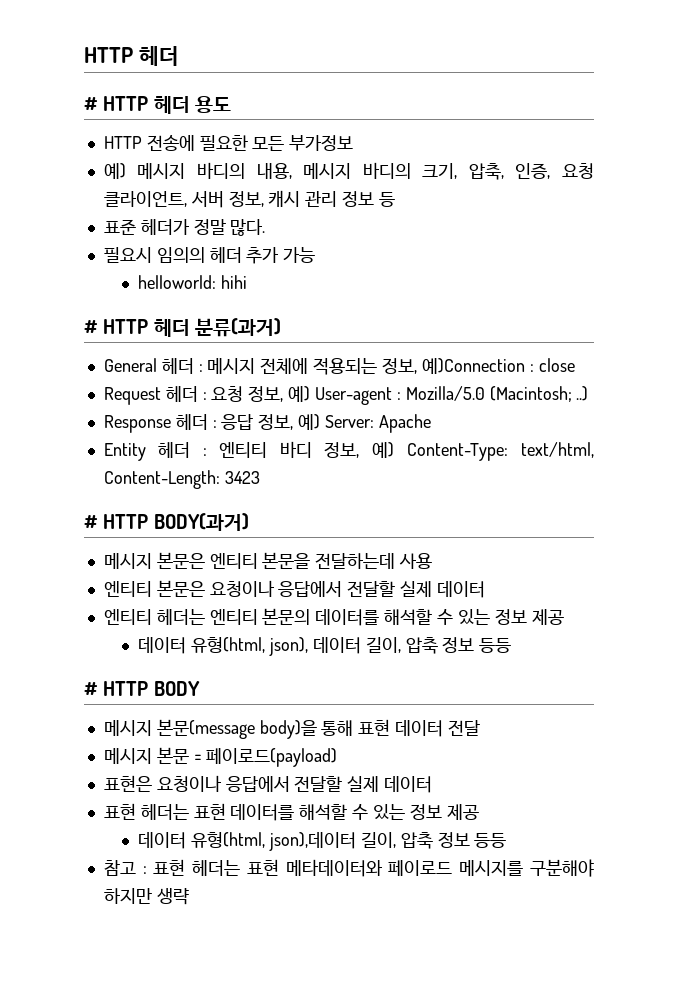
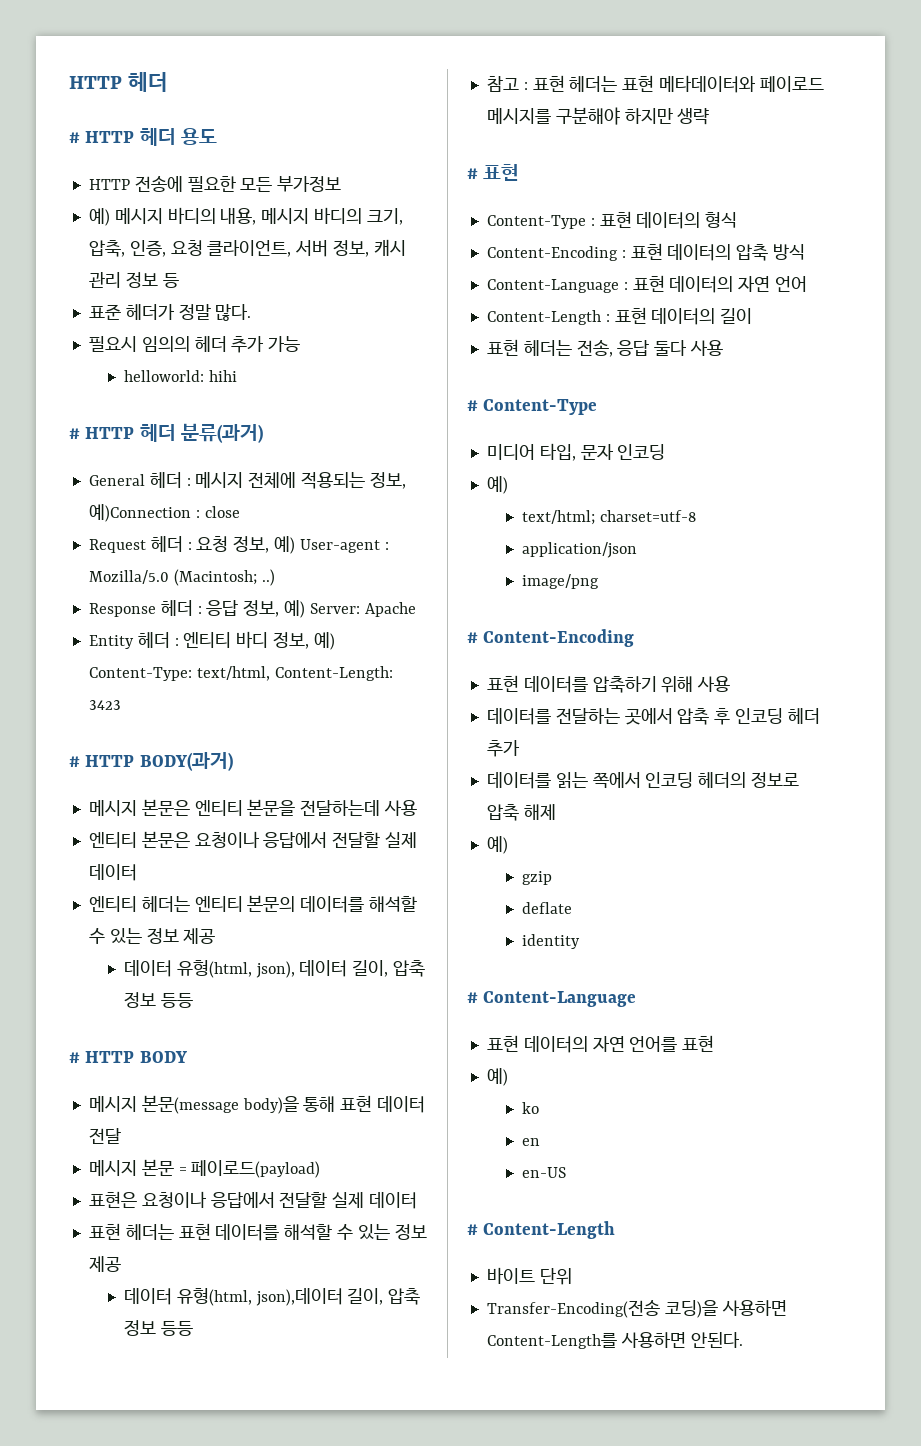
(189, 896) none -> [467,164,520,181] [486,211,738,229] [486,243,806,261] [486,275,808,293] [486,307,753,325] [486,339,724,357] [467,399,598,415] [486,443,666,461] [486,476,508,494] [521,510,696,525] [521,542,637,558] [521,574,599,589] [467,629,635,647] [486,675,731,693] [486,708,820,725] [486,740,520,757] [486,772,800,789] [486,804,556,821] [486,836,508,854] [521,871,552,885] [521,902,572,914] [521,934,580,949] [467,991,637,1007] [486,1035,715,1053] [486,1068,508,1086] [521,1102,539,1114] [521,1138,540,1146] [521,1167,566,1178] [467,1221,616,1239] [486,1267,572,1285] [486,1300,787,1318] [486,1332,743,1349] // # 표현 // Content-Type : 표현 데이터의 형식 // Content-Encoding : 표현 데이터의 압축 방식 // Content-Language : 표현 데이터의 자연 언어 // Content-Length : 표현 데이터의 길이 // 표현 헤더는 전송, 응답 둘다 사용 // # Content-Type // 미디어 타입, 문자 인코딩 // 예) // text/html; charset=utf-8 // application/json // image/png // # Content-Encoding // 표현 데이터를 압축하기 위해 사용 // 데이터를 전달하는 곳에서 압축 후 인코딩 헤더 추가 // 데이터를 읽는 쪽에서 인코딩 헤더의 정보로 압축 해제 // 예) // gzip // deflate // identity // # Content-Language // 표현 데이터의 자연 언어를 표현 // 예) // ko // en // en-US // # Content-Length // 바이트 단위 // Transfer-Encoding(전송 코딩)을 사용하면 Content-Length를 사용하면 안된다.

